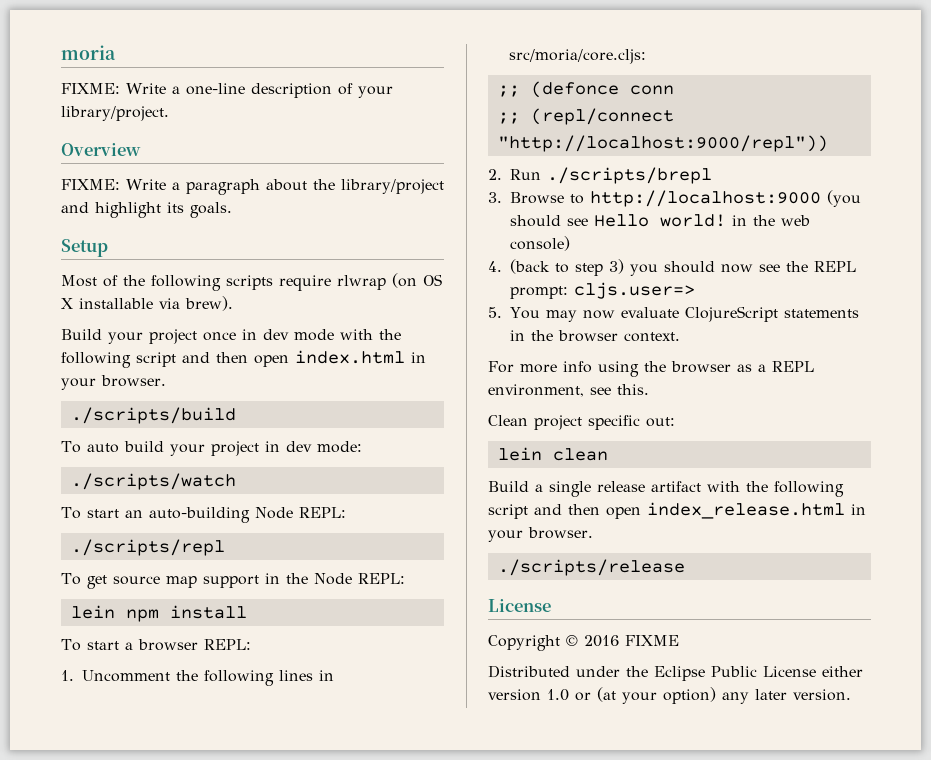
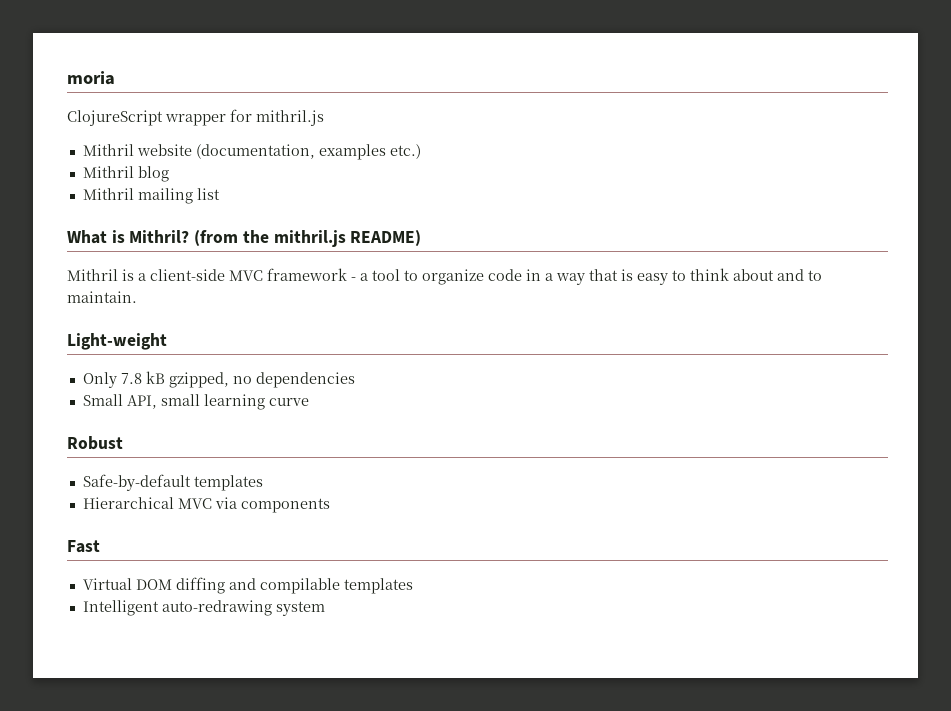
[61,83,393,98] [61,106,169,121] [61,143,141,156] [61,179,444,195] [61,202,232,218] [61,239,108,257] [61,273,442,291] [61,296,233,311] [61,329,401,344] [61,350,426,368] [61,375,166,390] [70,407,236,424] [61,441,362,456] [70,473,236,490] [61,507,346,523] [70,539,225,556] [61,573,405,589] [70,605,247,622] [61,639,251,651] [61,670,334,686] [509,49,646,64] [497,81,674,98] [497,108,674,125] [497,135,828,152] [488,167,712,184] [488,190,861,207] [510,214,810,227] [510,236,570,251] [488,259,856,276] [510,282,695,299] [488,306,859,322] [510,330,680,342] [488,361,814,377] [488,384,649,397] [488,415,675,430] [497,447,608,461] [488,481,844,497] [488,502,866,519] [488,527,593,542] [497,559,685,576] [488,599,551,612] [488,635,679,651] [488,665,863,681] [488,687,851,704] FIXME: Write a one-line description of your library/project. // Overview // FIXME: Write a paragraph about the library/project and highlight its goals. // Setup // Most of the following scripts require rlwrap (on OS X installable via brew). // Build your project once in dev mode with the following script and then open index.html in your browser. // ./scripts/build // To auto build your project in dev mode: // ./scripts/watch // To start an auto-building Node REPL: // ./scripts/repl // To get source map support in the Node REPL: // lein npm install // To start a browser REPL: // 1. Uncomment the following lines in src/moria/core.cljs: // ;; (defonce conn // ;; (repl/connect "http://localhost:9000/repl")) // 2. Run ./scripts/brepl // 3. Browse to http://localhost:9000 (you should see Hello world! in the web console) // 4. (back to step 3) you should now see the REPL prompt: cljs.user=> // 5. You may now evaluate ClojureScript statements in the browser context. // For more info using the browser as a REPL environment, see this. // Clean project specific out: // lein clean // Build a single release artifact with the following script and then open index_release.html in your browser. // ./scripts/release // License // Copyright © 2016 FIXME // Distributed under the Eclipse Public License either version 1.0 or (at your option) any later version. -> [67,109,324,126] [82,144,421,160] [82,166,169,182] [82,188,220,204] [67,230,422,247] [67,268,822,285] [67,291,137,303] [67,333,167,350] [82,371,355,388] [82,394,309,410] [67,436,123,450] [82,474,263,491] [82,497,330,513] [67,540,100,553] [82,577,413,594] [82,600,325,616] ClojureScript wrapper for mithril.js // Mithril website (documentation, examples etc.) // Mithril blog // Mithril mailing list // What is Mithril? (from the mithril.js README) // Mithril is a client-side MVC framework - a tool to organize code in a way that is easy to think about and to maintain. // Light-weight // Only 7.8 kB gzipped, no dependencies // Small API, small learning curve // Robust // Safe-by-default templates // Hierarchical MVC via components // Fast // Virtual DOM diffing and compilable templates // Intelligent auto-redrawing system

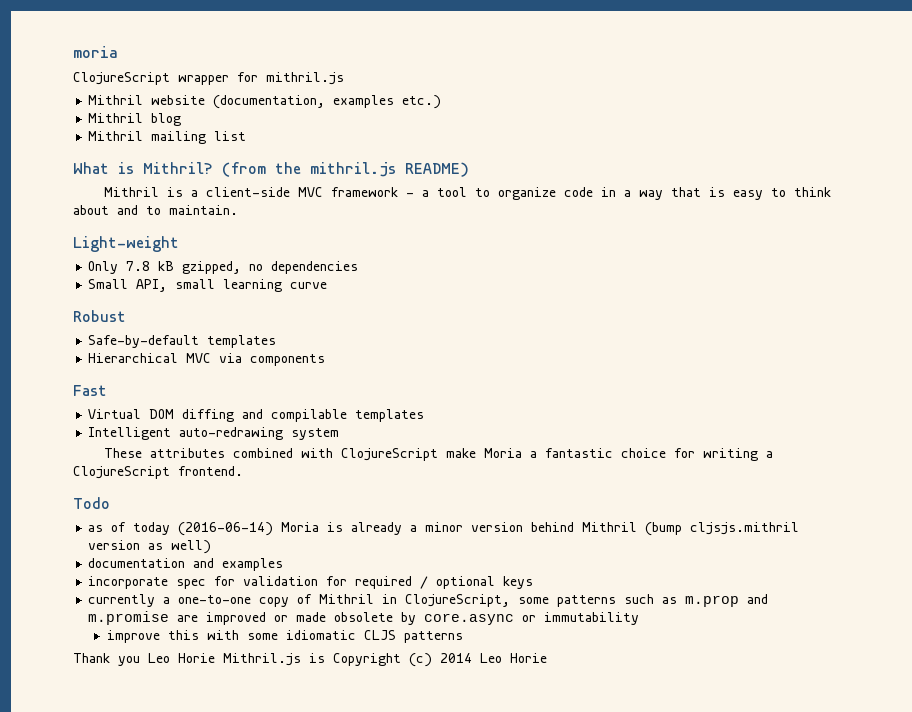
(325, 608) none -> [103,448,773,461] [73,466,243,479] [73,497,110,509] [88,522,800,536] [88,540,212,554] [88,558,284,571] [88,576,534,589] [88,594,769,607] [88,611,640,625] [106,630,463,643] [73,653,547,667] // These attributes combined with ClojureScript make Moria a fantastic choice for writing a ClojureScript frontend. // Todo // as of today (2016-06-14) Moria is already a minor version behind Mithril (bump cljsjs.mithril version as well) // documentation and examples // incorporate spec for validation for required / optional keys // currently a one-to-one copy of Mithril in ClojureScript, some patterns such as m.prop and m.promise are improved or made obsolete by core.async or immutability // improve this with some idiomatic CLJS patterns // Thank you Leo Horie Mithril.js is Copyright (c) 2014 Leo Horie

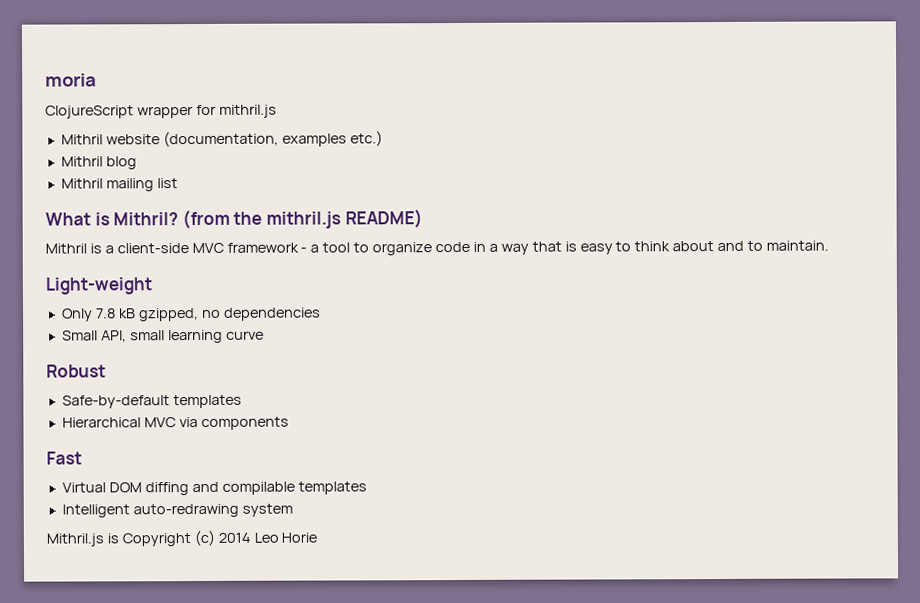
[103,448,773,461] [73,466,243,479] [73,497,110,509] [88,522,800,536] [88,540,212,554] [88,558,284,571] [88,576,534,589] [88,594,769,607] [88,611,640,625] [106,630,463,643] [73,653,215,666] These attributes combined with ClojureScript make Moria a fantastic choice for writing a ClojureScript frontend. // Todo // as of today (2016-06-14) Moria is already a minor version behind Mithril (bump cljsjs.mithril version as well) // documentation and examples // incorporate spec for validation for required / optional keys // currently a one-to-one copy of Mithril in ClojureScript, some patterns such as m.prop and m.promise are improved or made obsolete by core.async or immutability // improve this with some idiomatic CLJS patterns // Thank you Leo Horie -> (293, 510) none

